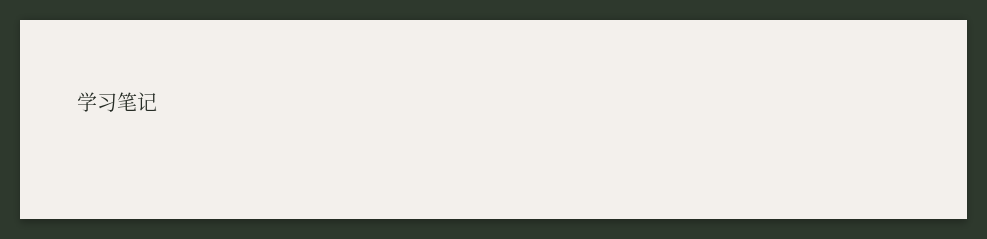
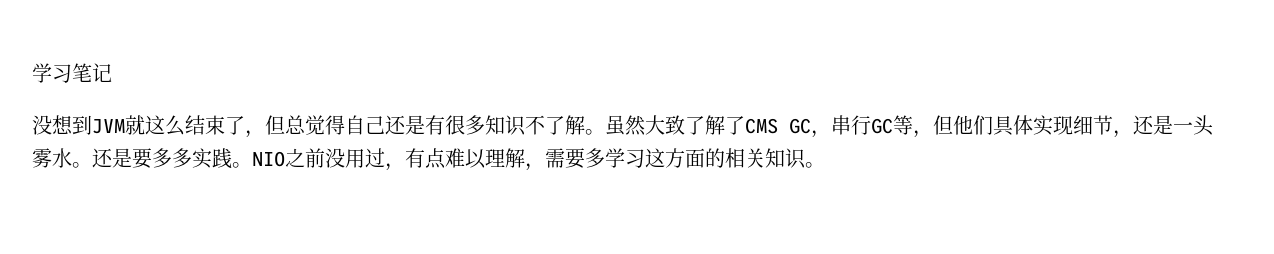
(157, 101) none -> [32,115,1214,138] [32,148,825,171] // 没想到JVM就这么结束了，但总觉得自己还是有很多知识不了解。虽然大致了解了CMS GC，串行GC等，但他们具体实现细节，还是一头雾水。还是要多多实践。NIO之前没用过，有点难以理解，需要多学习这方面的相关知识。

